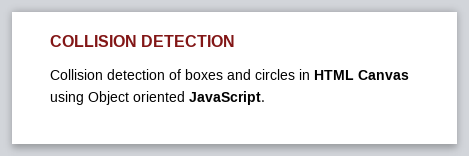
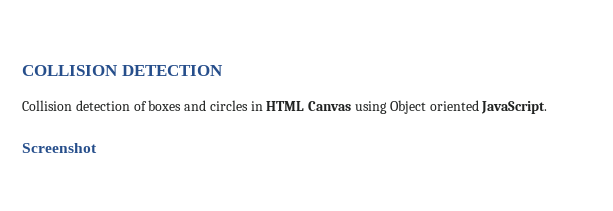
(265, 98) none -> [22,143,97,153] // Screenshot

